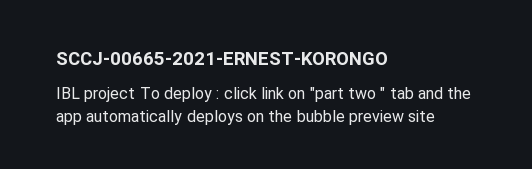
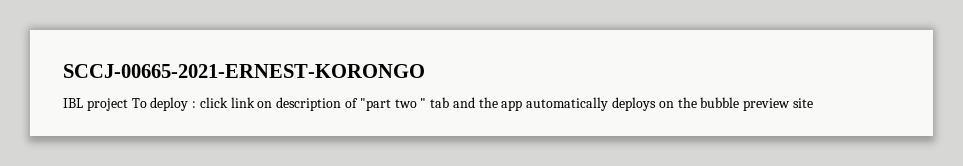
(306, 94) none -> [276,97,359,111] description of

